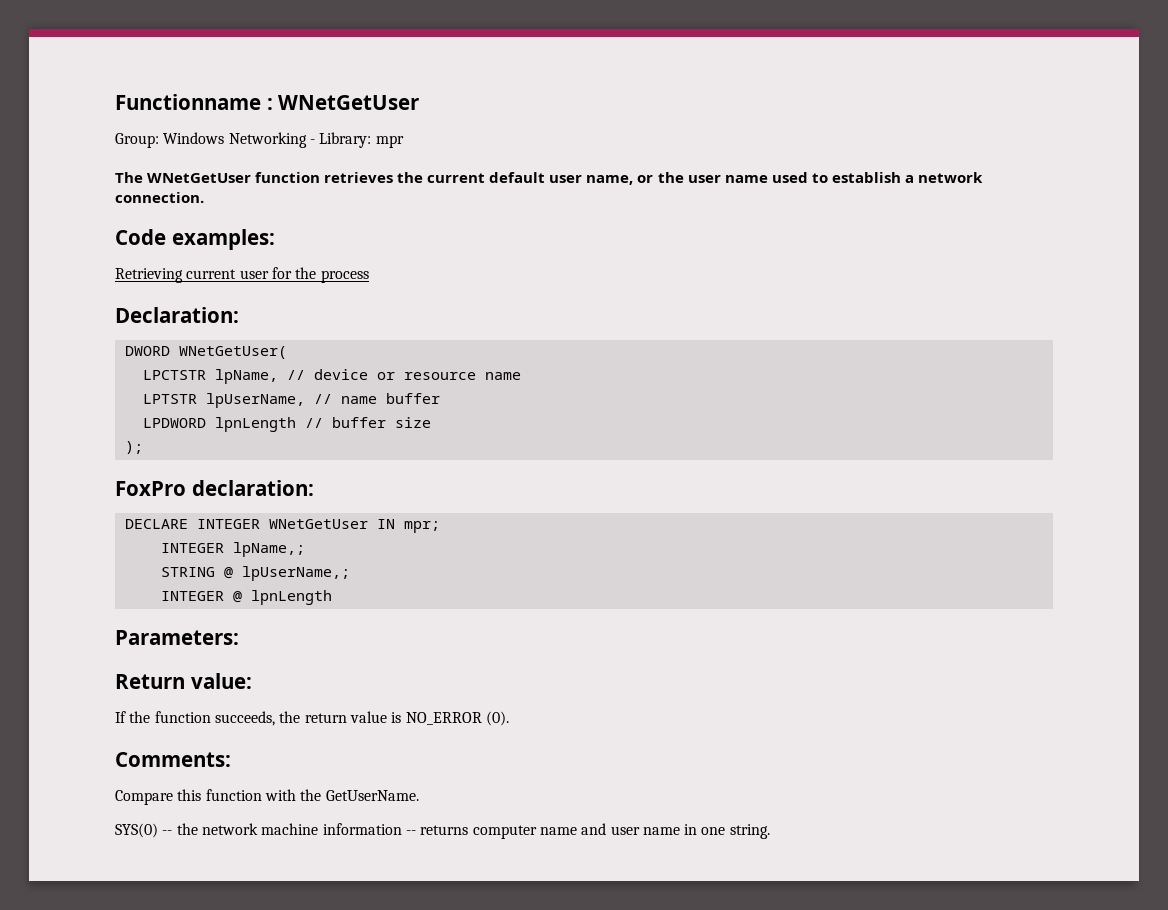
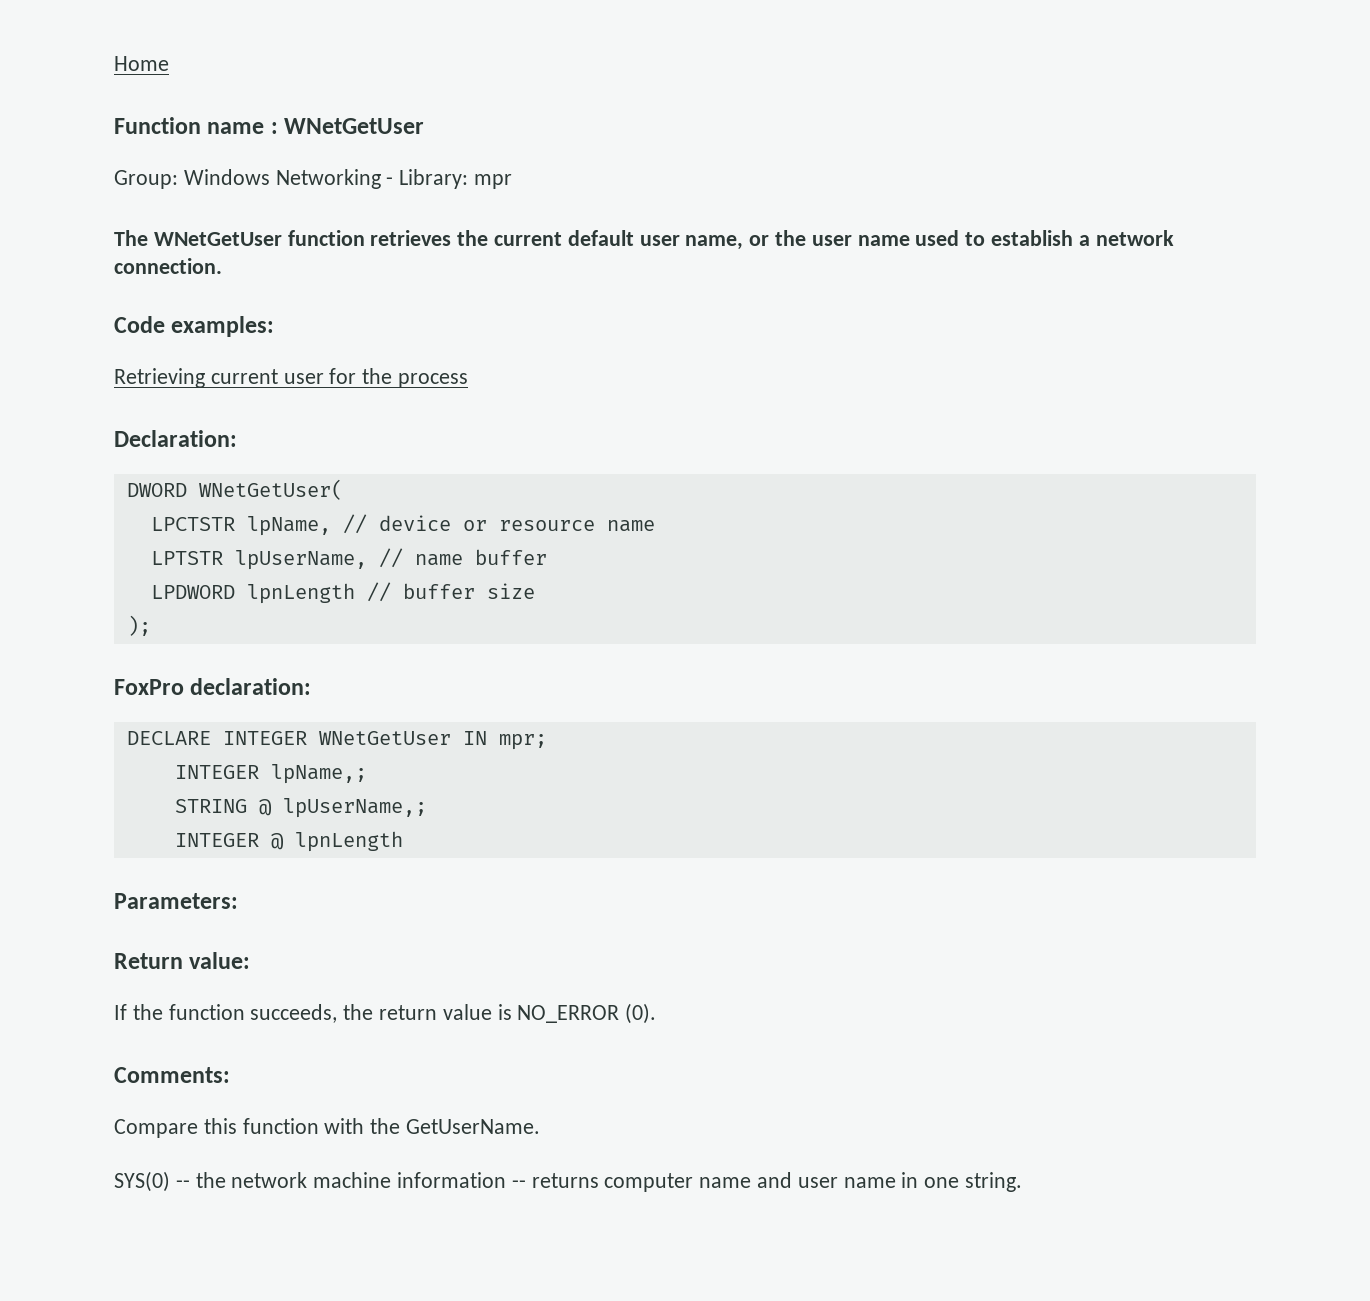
[115,94,261,110] Functionname -> [114,56,169,71] [114,117,265,134] Home // Function name

